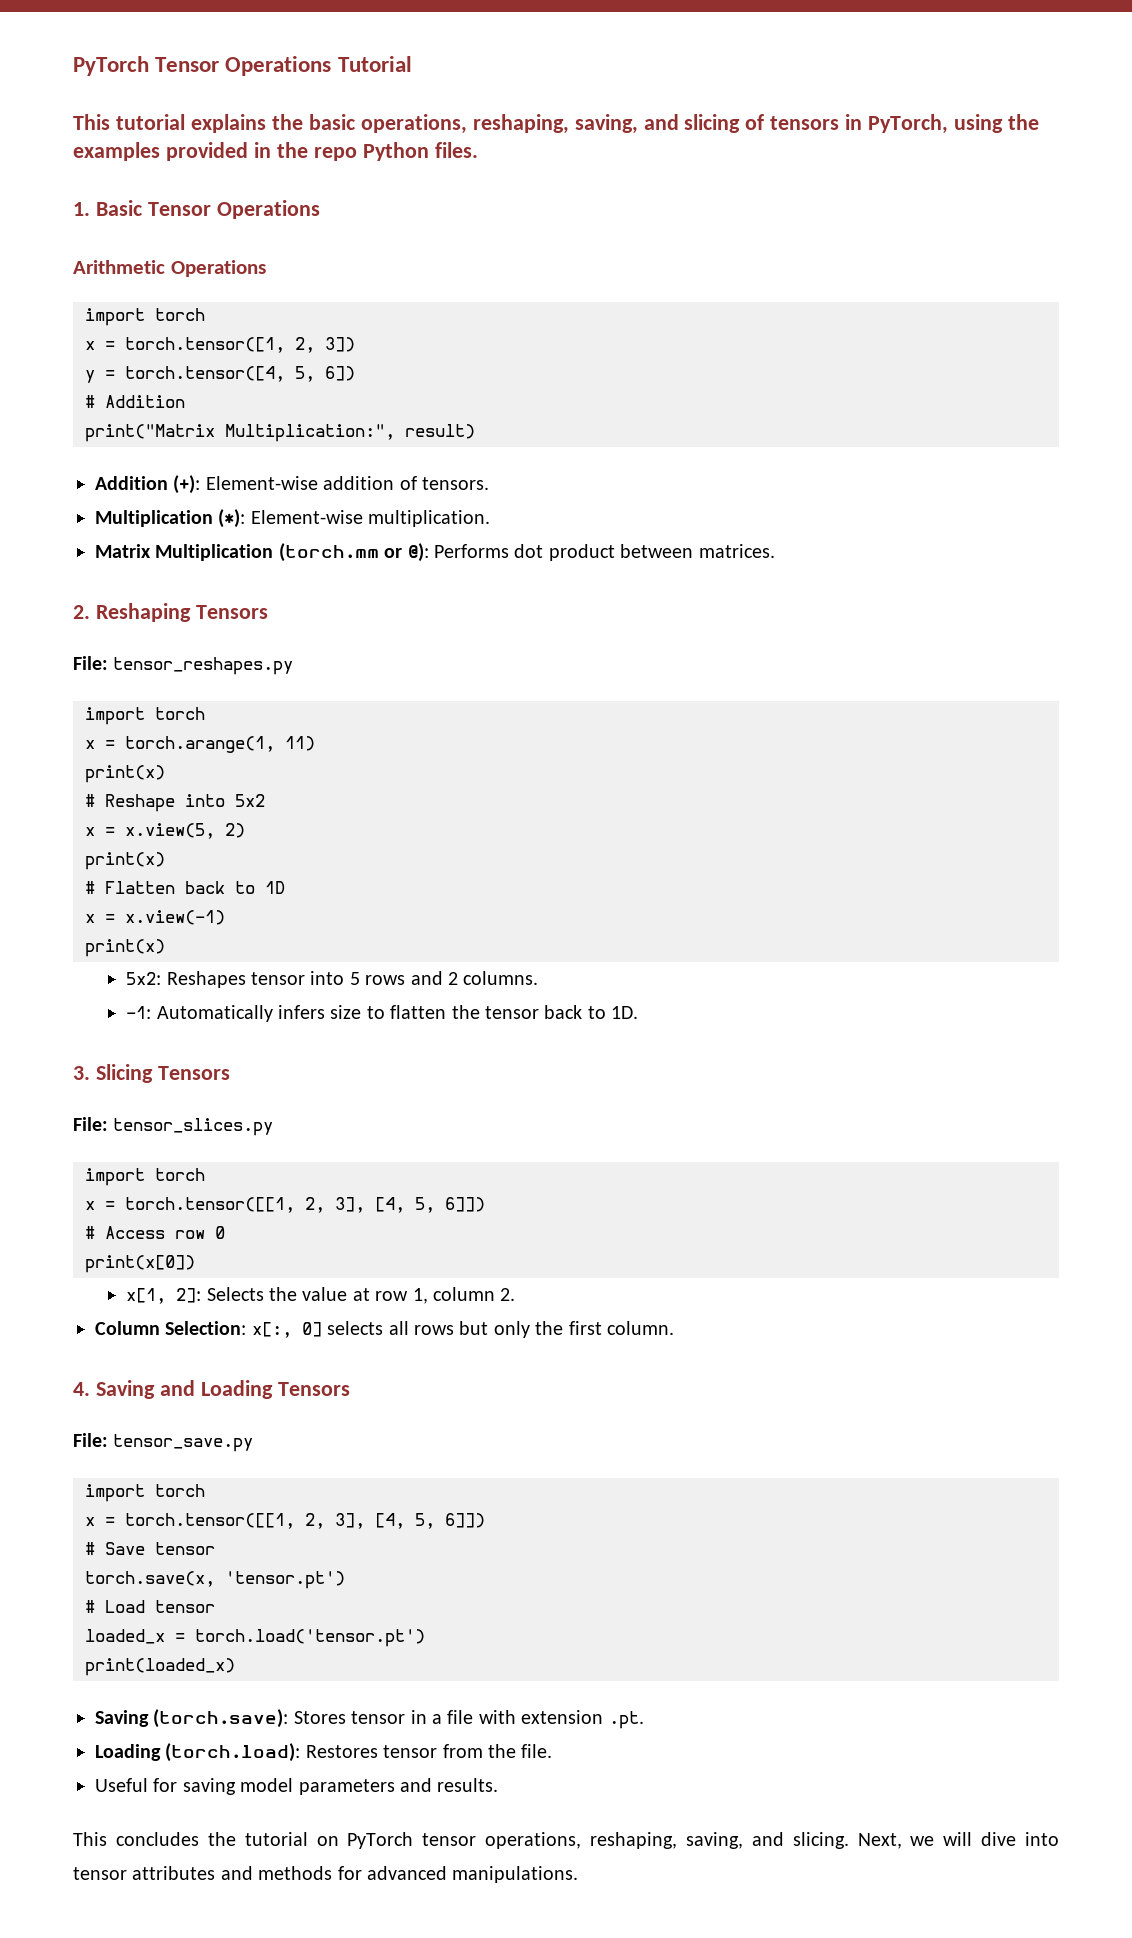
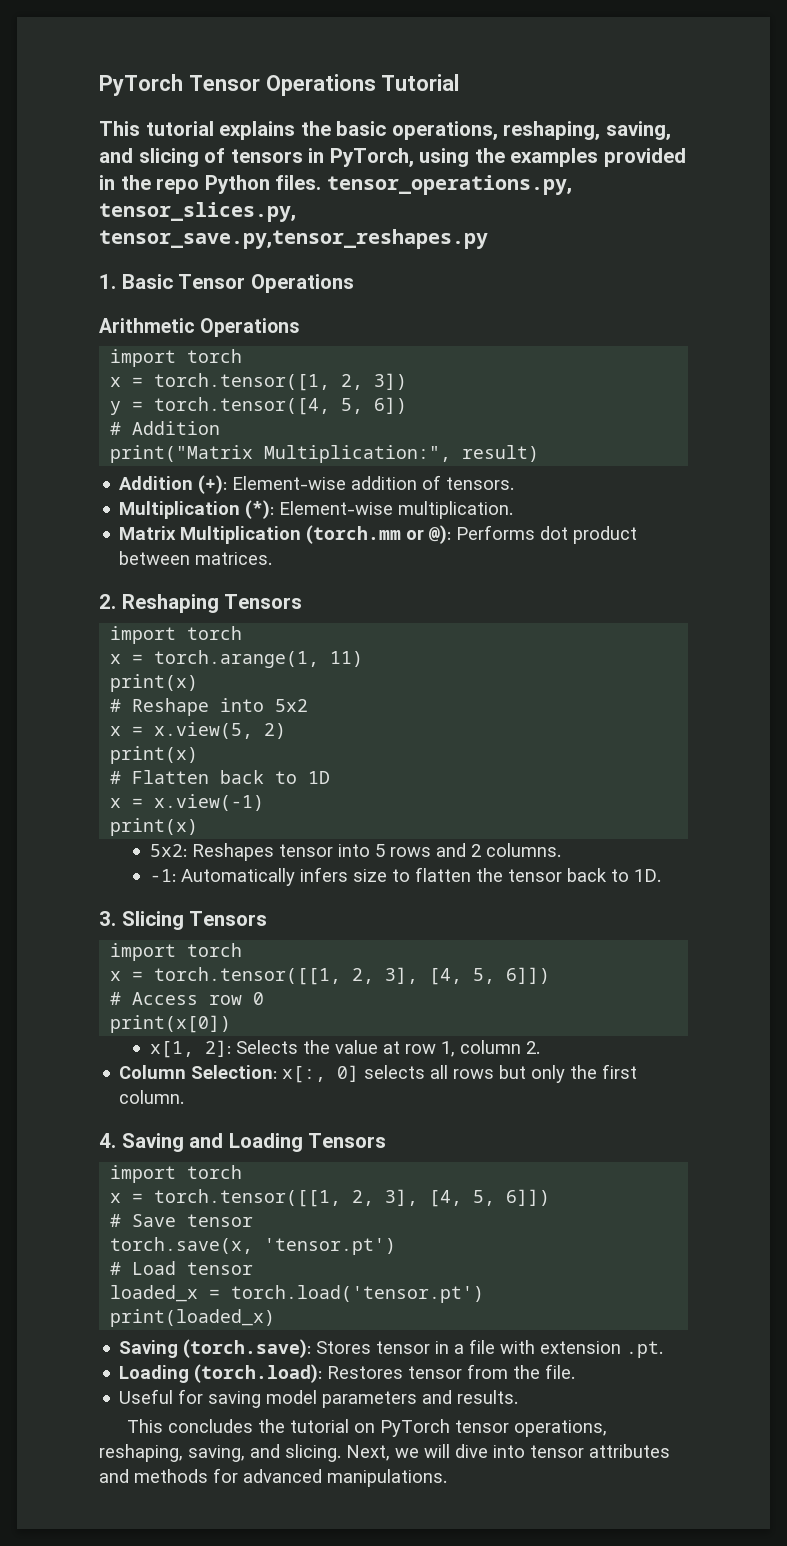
(478, 150) none -> [326,175,572,195] [99,202,296,222] [99,229,488,249] tensor_operations.py, tensor_slices.py, tensor_save.py,tensor_reshapes.py
[73,656,294,675] // File: tensor_reshapes.py -> (303, 601) none
[73,1117,274,1136] // File: tensor_slices.py -> (268, 918) none
[73,1433,254,1452] // File: tensor_save.py -> (387, 1140) none

